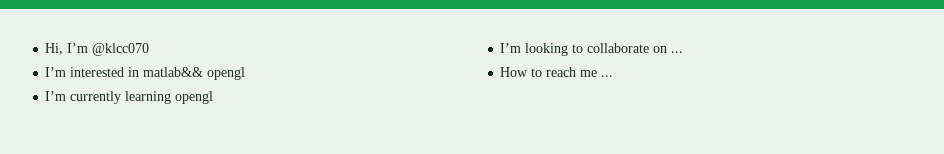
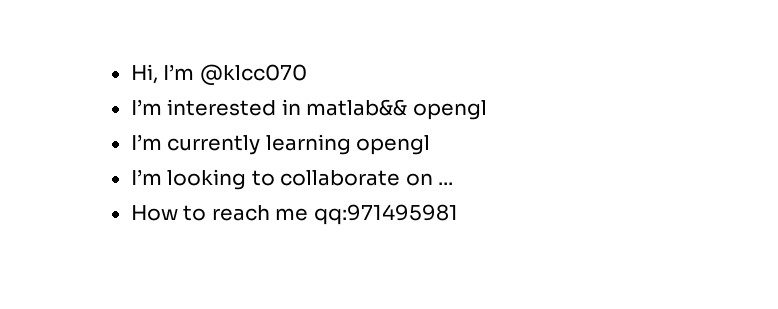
[601,75,614,77] ... -> [313,204,458,225] qq:971495981

